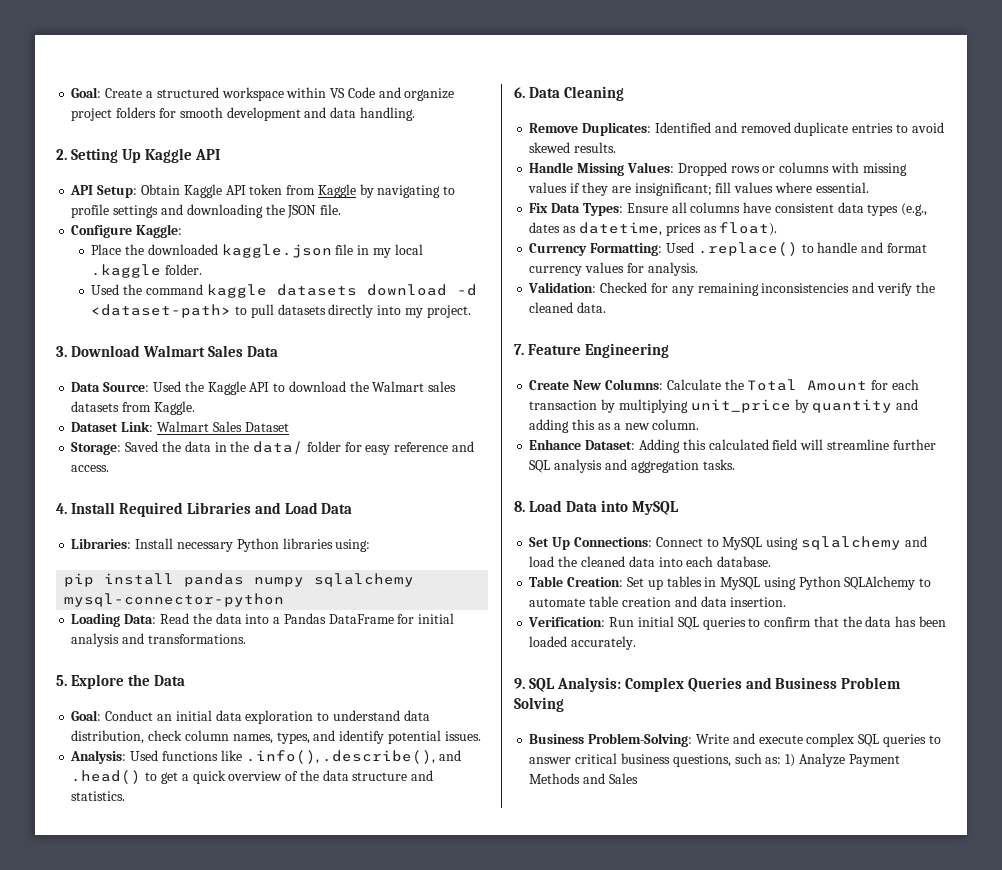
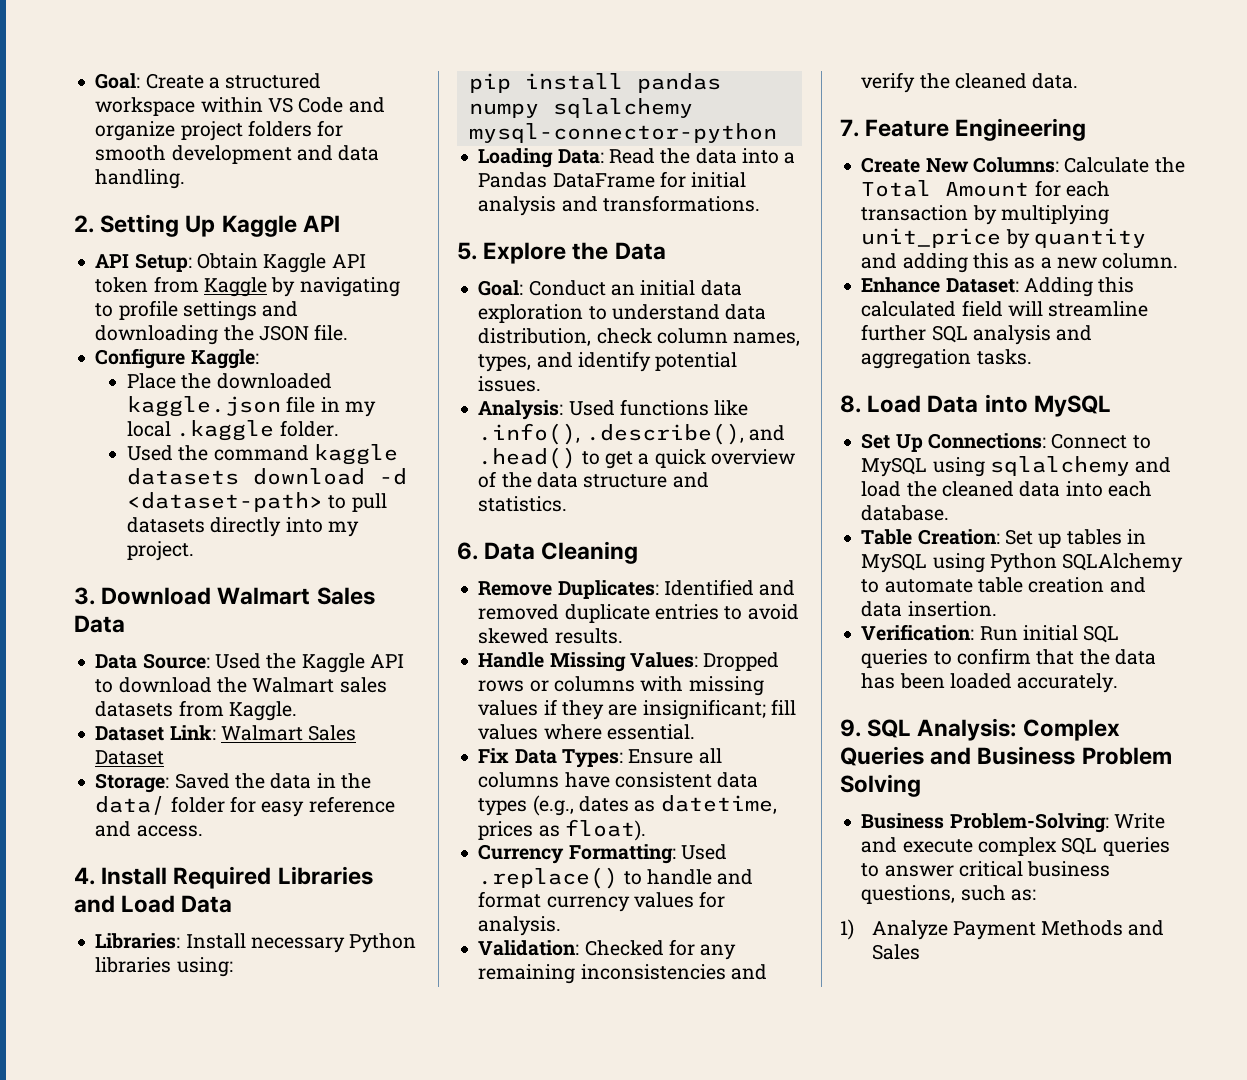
(782, 760) none -> (1036, 895) //

